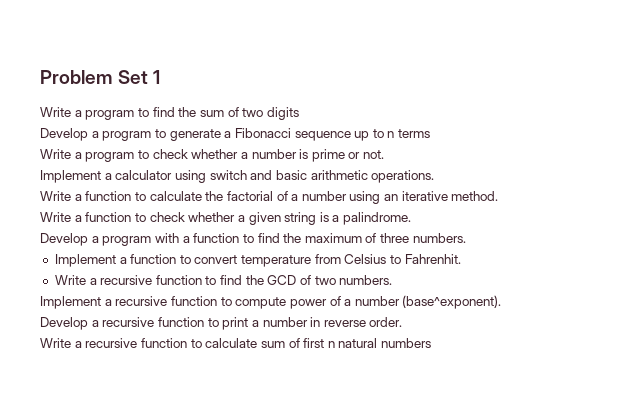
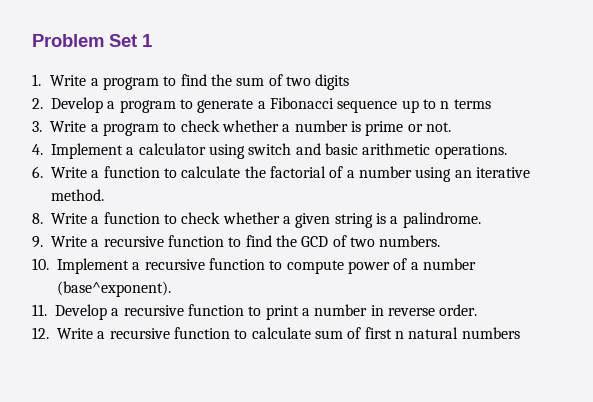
(161, 77) none -> [32,74,41,86] 1.
(299, 113) none -> [32,98,43,109] 2.
(431, 133) none -> [32,121,42,132] 3.
(385, 154) none -> [32,144,43,155] 4.
(435, 176) none -> [32,166,43,178] 6.
(499, 196) none -> [32,213,43,224] 8.
[40,233,466,246] [54,254,461,267] Develop a program with a function to find the maximum of three numbers. // Implement a function to convert temperature from Celsius to Fahrenhit. // -> [32,236,43,248] 9.
(393, 280) none -> [32,258,49,270] 10.
(502, 302) none -> [32,304,47,316] 11.
(403, 322) none -> [32,327,49,339] 12.

